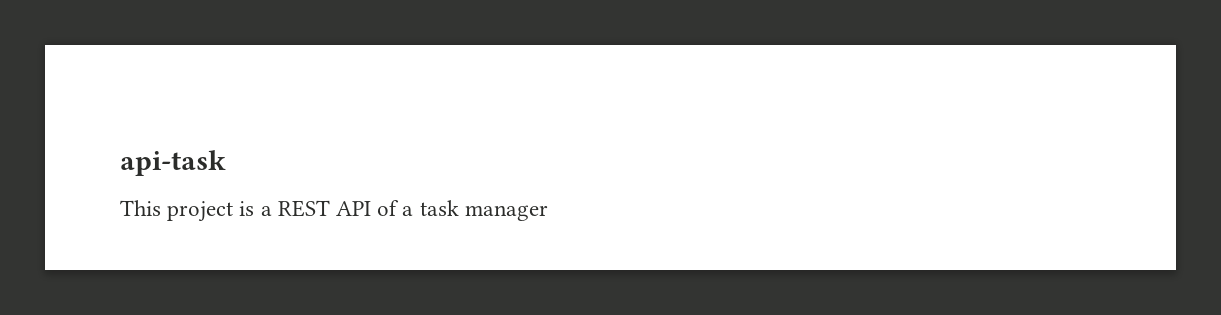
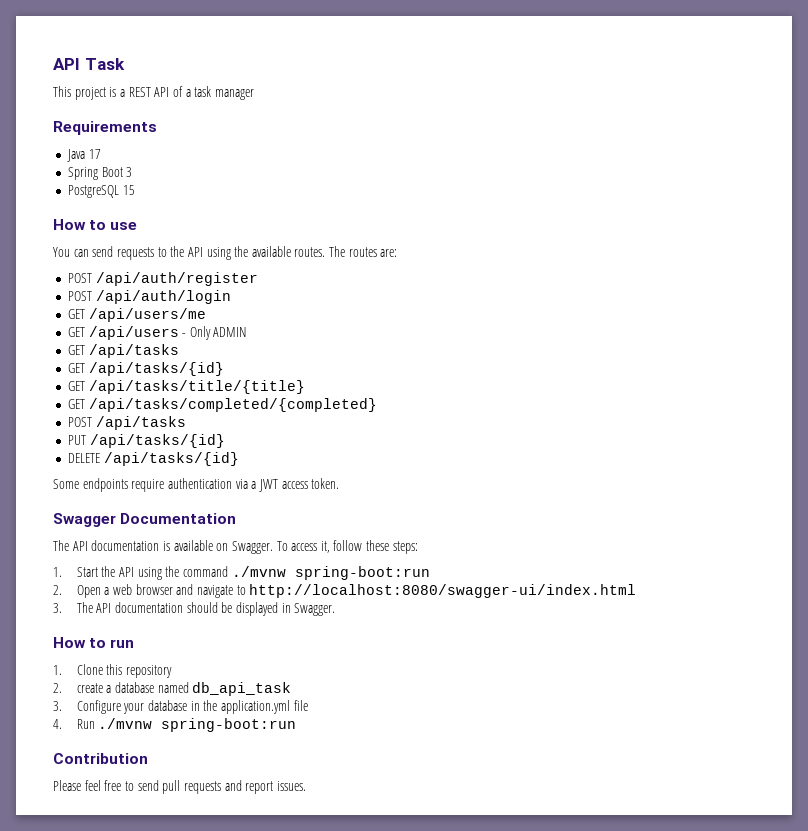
[120,150,226,176] api-task -> [53,58,125,70] API Task
(548, 213) none -> [53,121,157,135] [66,149,101,162] [67,167,133,180] [67,185,135,198] [53,219,138,230] [53,246,398,260] [67,272,258,286] [67,290,231,304] [67,308,206,322] [67,326,247,340] [67,344,179,358] [67,362,224,376] [67,380,305,394] [67,398,377,412] [67,416,186,430] [67,434,225,448] [67,452,239,466] [53,478,340,492] [53,513,237,527] [53,540,418,554] [53,566,430,580] [53,584,637,598] [53,602,336,616] [53,637,135,648] [53,664,173,678] [53,682,292,696] [53,700,308,714] [53,718,297,732] [53,753,148,764] [53,780,306,794] // Requirements // Java 17 // Spring Boot 3 // PostgreSQL 15 // How to use // You can send requests to the API using the available routes. The routes are: // POST /api/auth/register // POST /api/auth/login // GET /api/users/me // GET /api/users - Only ADMIN // GET /api/tasks // GET /api/tasks/{id} // GET /api/tasks/title/{title} // GET /api/tasks/completed/{completed} // POST /api/tasks // PUT /api/tasks/{id} // DELETE /api/tasks/{id} // Some endpoints require authentication via a JWT access token. // Swagger Documentation // The API documentation is available on Swagger. To access it, follow these steps: // 1. Start the API using the command ./mvnw spring-boot:run // 2. Open a web browser and navigate to http://localhost:8080/swagger-ui/index.html // 3. The API documentation should be displayed in Swagger. // How to run // 1. Clone this repository // 2. create a database named db_api_task // 3. Configure your database in the application.yml file // 4. Run ./mvnw spring-boot:run // Contribution // Please feel free to send pull requests and report issues.

